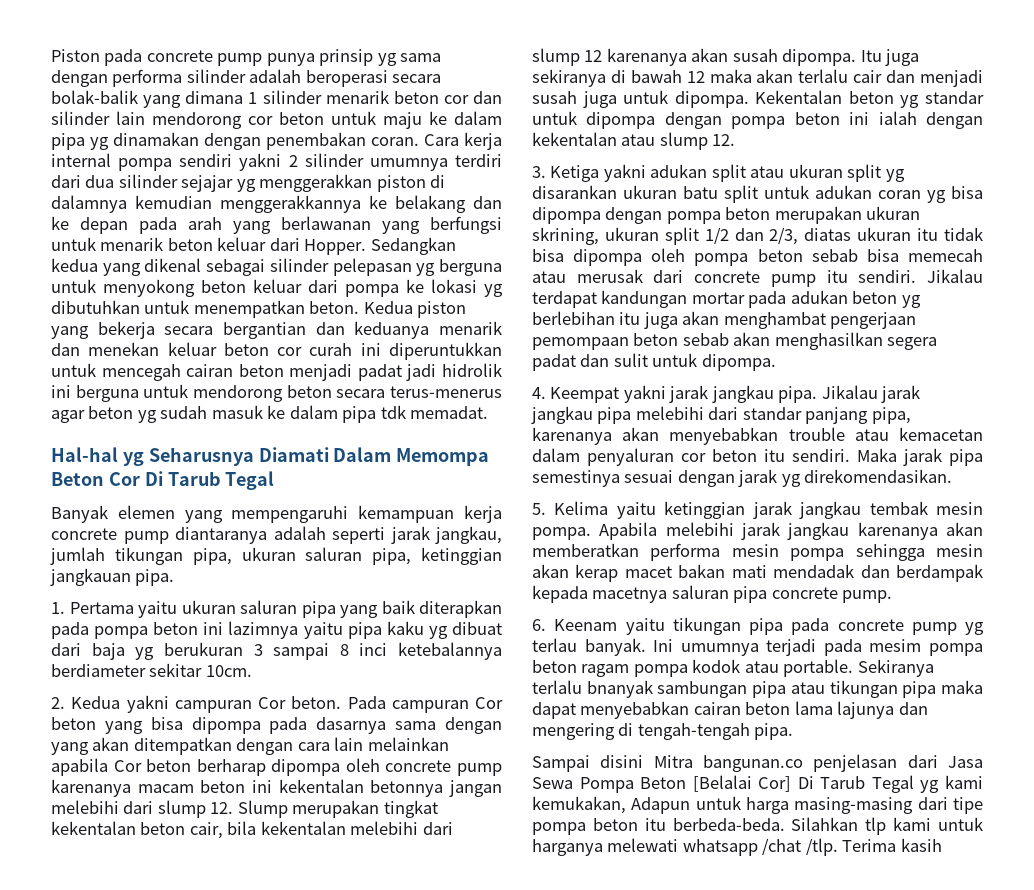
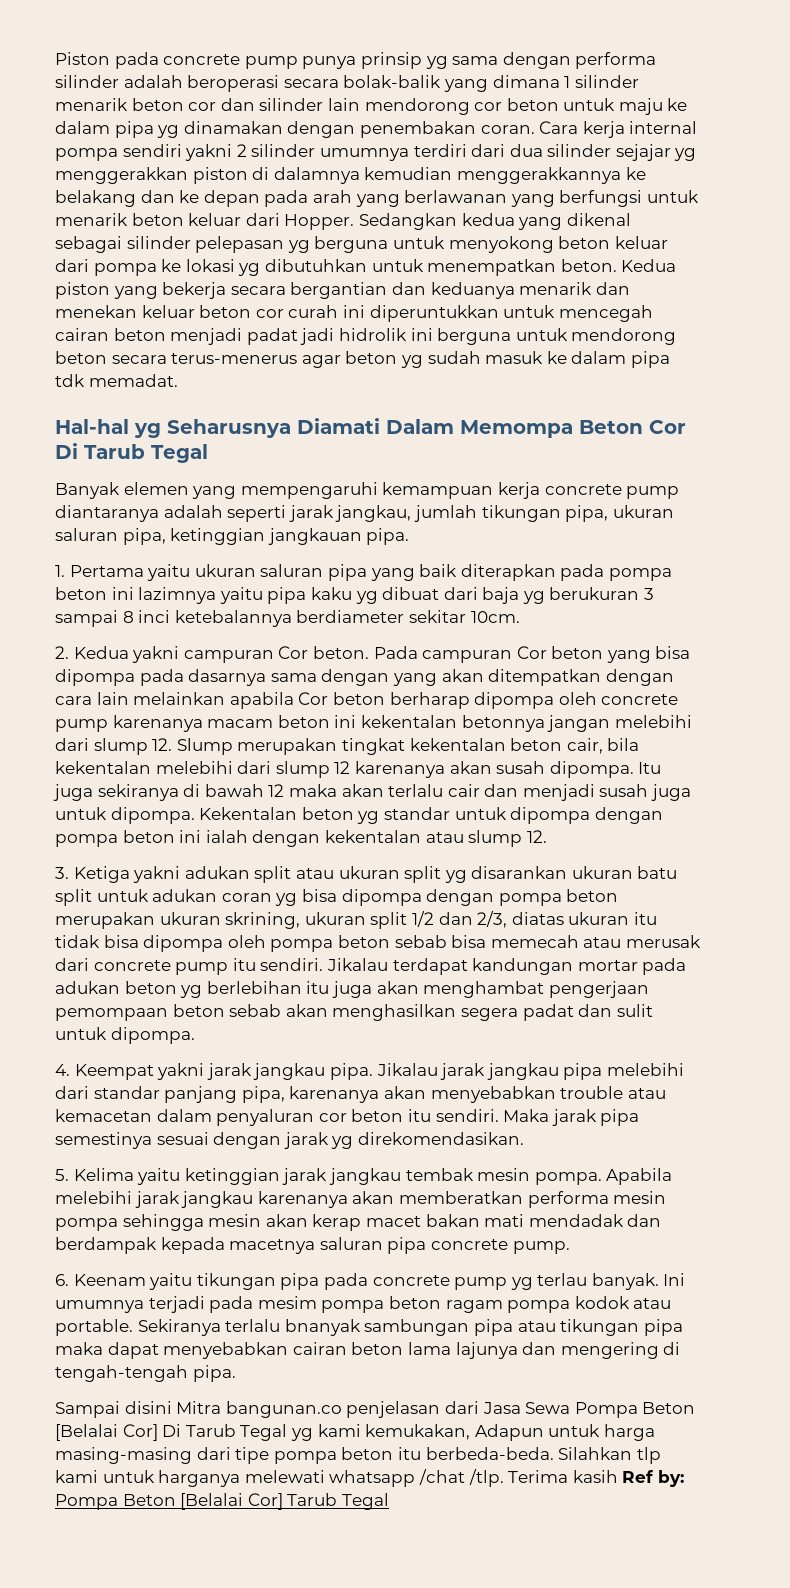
(942, 845) none -> [622,1470,684,1487] [55,1493,389,1510] Ref by: Pompa Beton [Belalai Cor] Tarub Tegal

